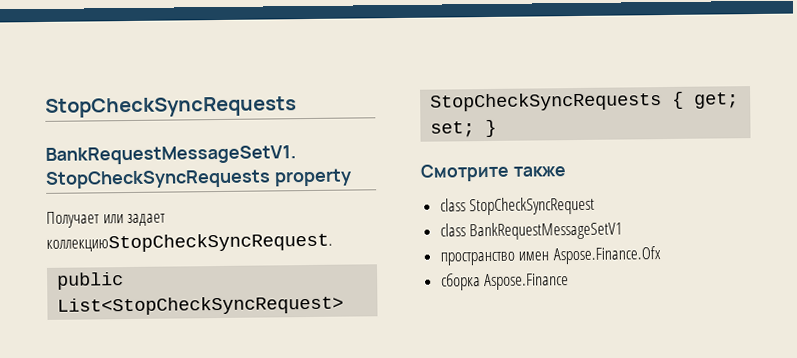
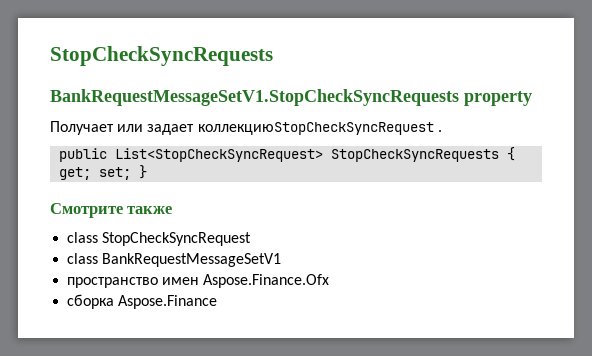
[46,232,333,253] коллекциюStopCheckSyncRequest. -> [197,122,442,135] коллекциюStopCheckSyncRequest .

